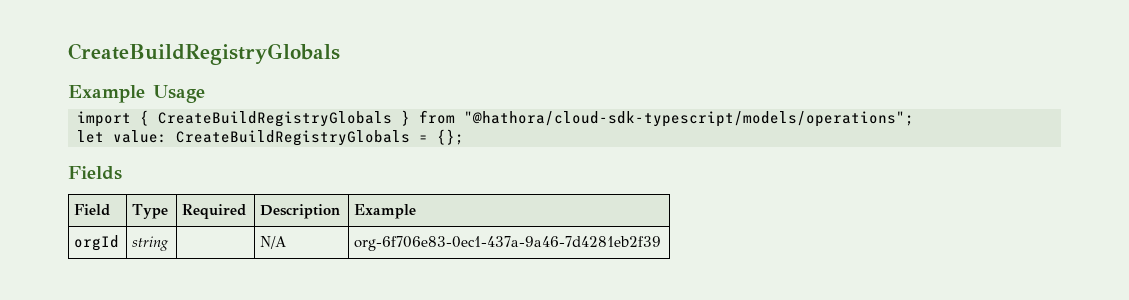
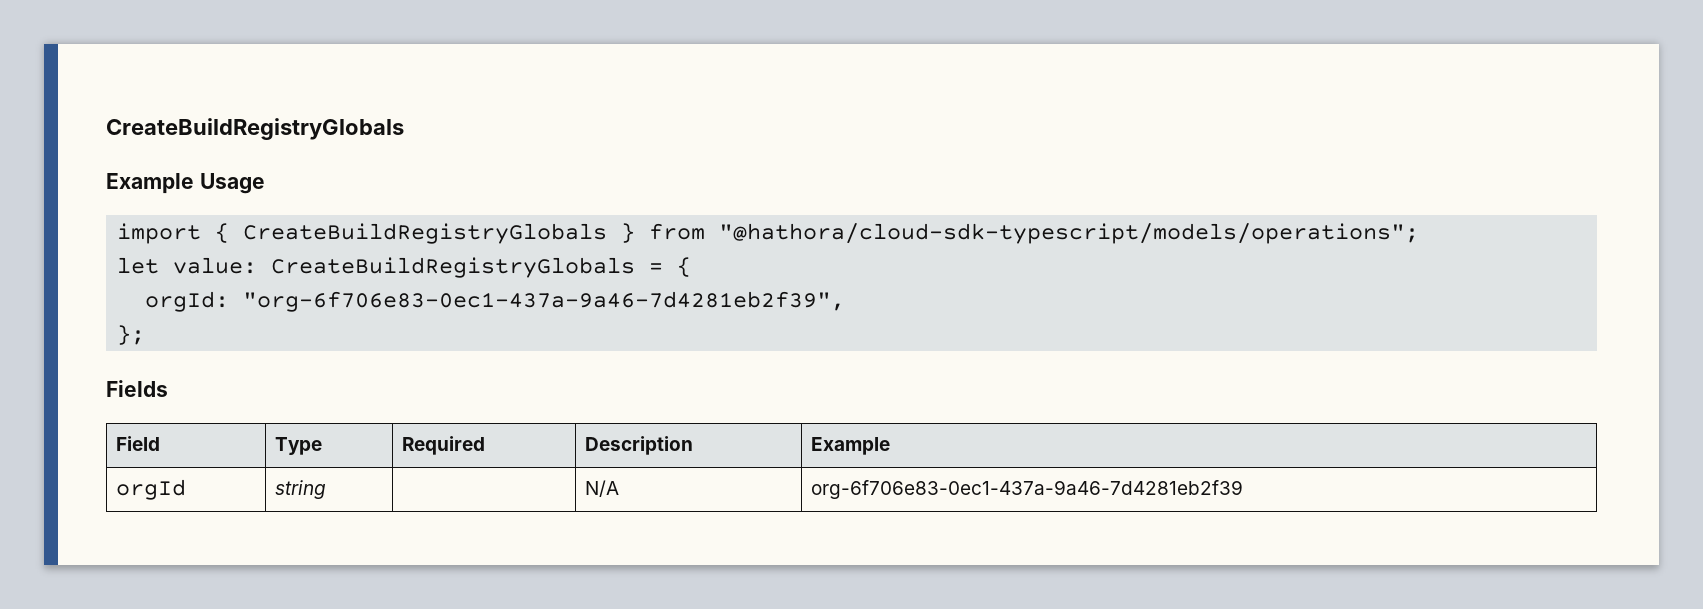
[437,129,464,145] {}; -> [677,257,692,277] [145,291,846,312] [117,325,146,345] { // orgId: "org-6f706e83-0ec1-437a-9a46-7d4281eb2f39", // };

